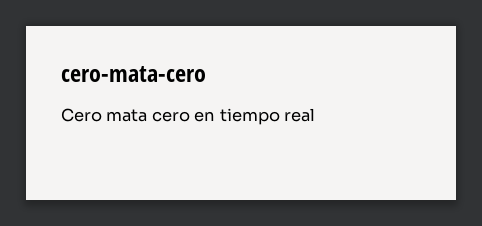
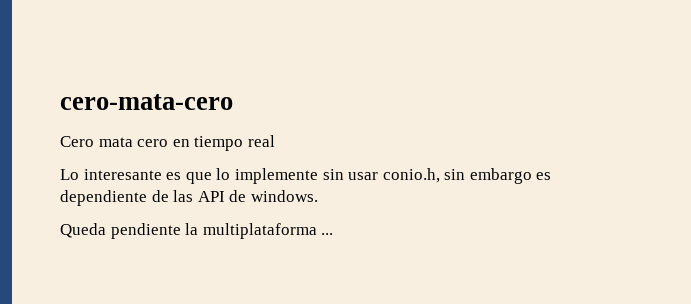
(316, 115) none -> [60,168,552,184] [60,190,318,206] [60,223,334,239] // Lo interesante es que lo implemente sin usar conio.h, sin embargo es dependiente de las API de windows. // Queda pendiente la multiplataforma ...

